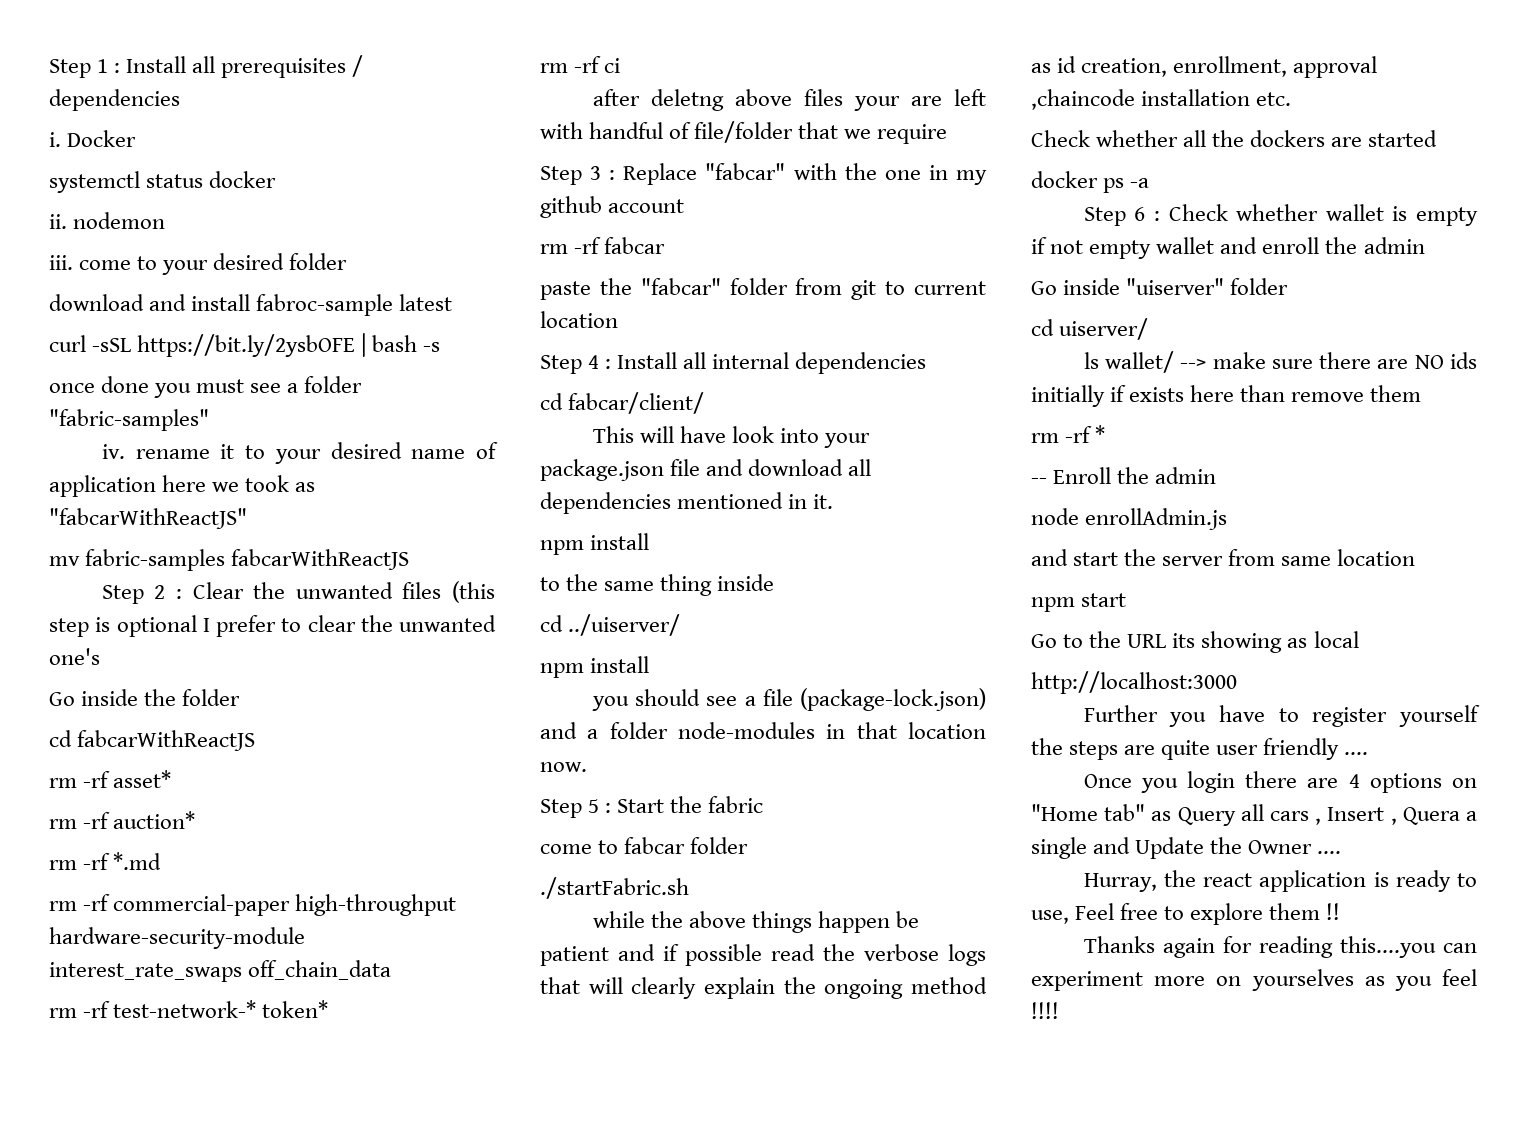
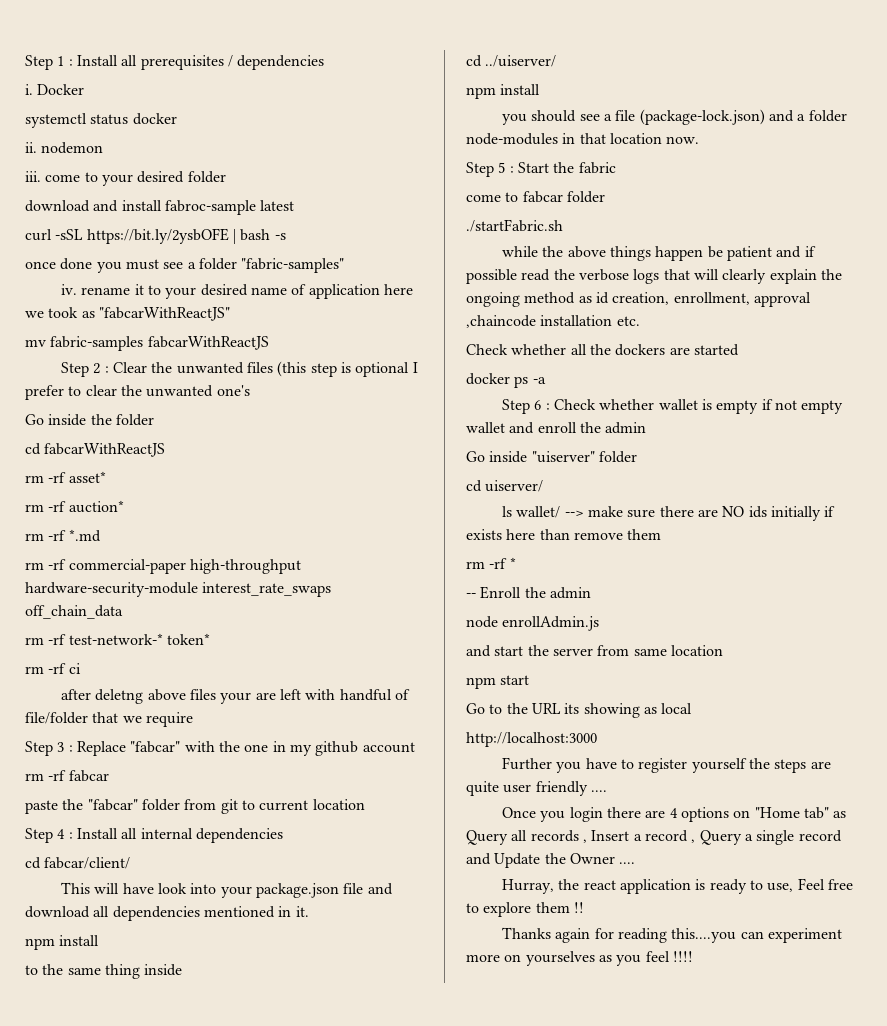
[1270,811,1309,821] cars -> [530,830,579,842] records
[1390,807,1460,825] , Quera -> [633,830,742,845] a record , Query
(1087, 848) none -> [798,830,842,842] record

